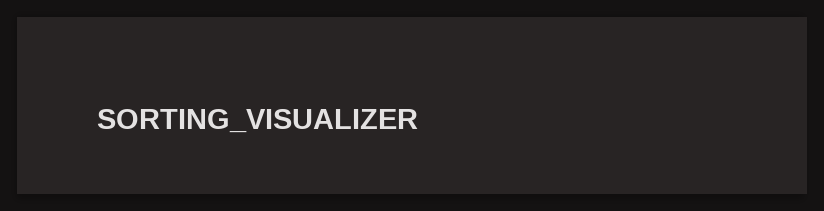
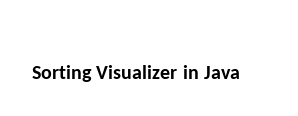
[97,109,418,133] SORTING_VISUALIZER -> [32,65,240,82] Sorting Visualizer in Java

